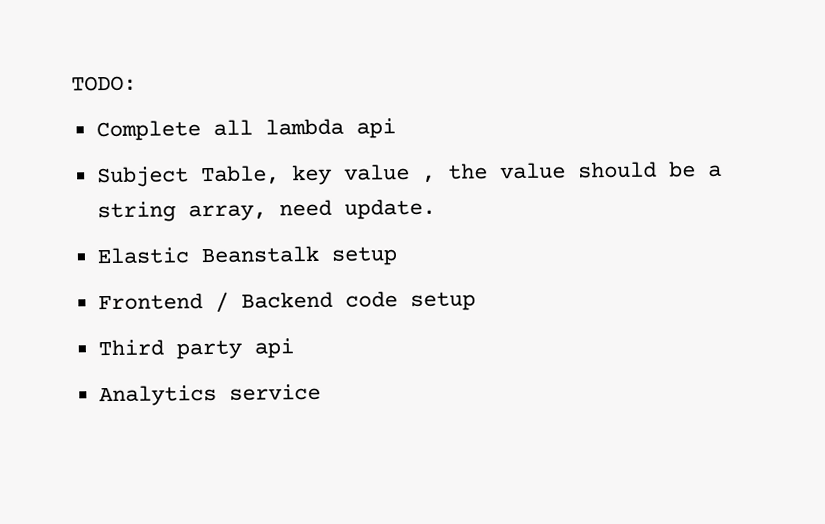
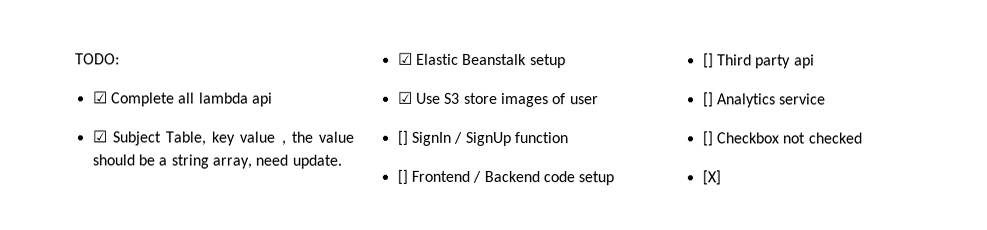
(137, 83) none -> [92,91,108,104] ☑
(396, 128) none -> [91,130,107,143] ☑
(436, 209) none -> [397,52,413,65] ☑
(398, 256) none -> [397,91,599,108] [396,130,568,147] [396,169,408,185] ☑ Use S3 store images of user // [] SignIn / SignUp function // []
(476, 301) none -> [702,53,714,69] []
(294, 348) none -> [702,92,714,108] []
(321, 392) none -> [701,131,862,147] [701,170,721,186] // [] Checkbox not checked // [X]

